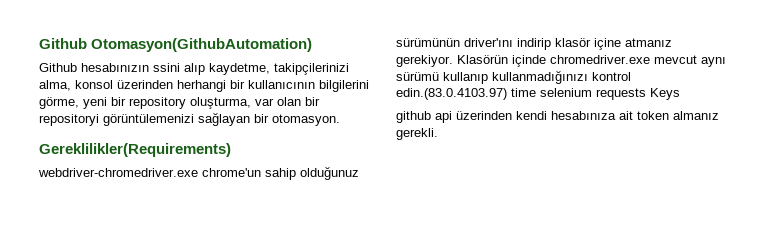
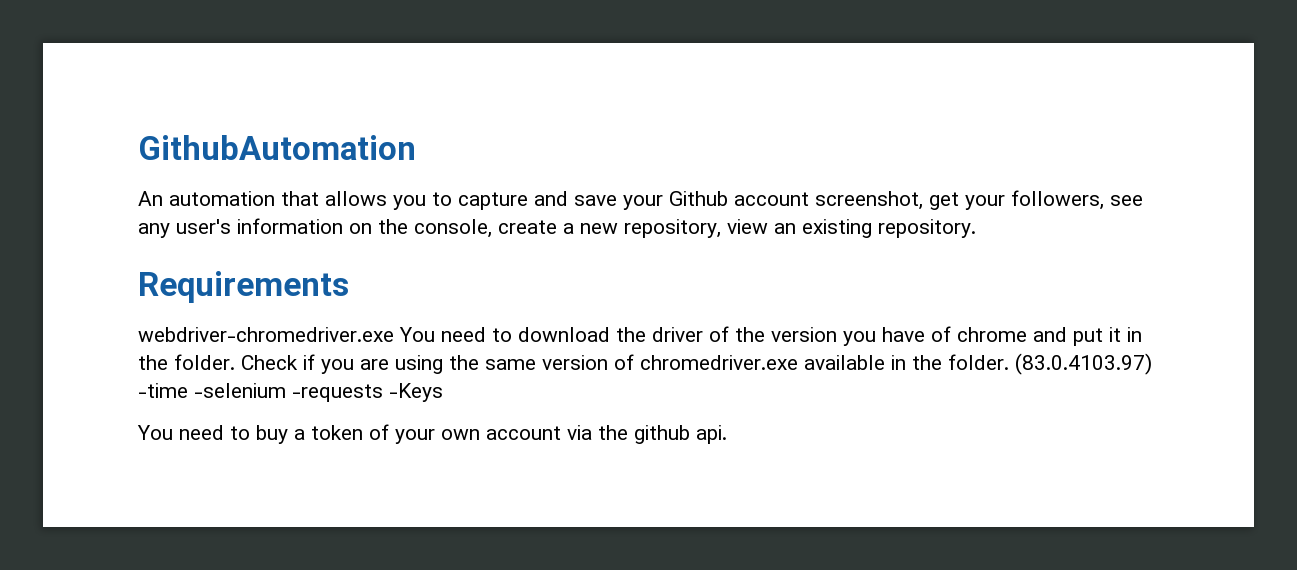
[39,38,313,52] [39,63,349,75] [39,80,369,92] [39,97,320,109] [39,112,340,126] [39,143,231,157] [38,166,359,180] [396,38,672,50] [396,55,726,67] [396,70,631,84] [396,88,680,100] [396,111,719,123] [396,128,438,140] Github Otomasyon(GithubAutomation) // Github hesabınızın ssini alıp kaydetme, takipçilerinizi alma, konsol üzerinden herhangi bir kullanıcının bilgilerini görme, yeni bir repository oluşturma, var olan bir repositoryi görüntülemenizi sağlayan bir otomasyon. // Gereklilikler(Requirements) // webdriver-chromedriver.exe chrome'un sahip olduğunuz sürümünün driver'ını indirip klasör içine atmanız gerekiyor. Klasörün içinde chromedriver.exe mevcut aynı sürümü kullanıp kullanmadığınızı kontrol edin.(83.0.4103.97) time selenium requests Keys // github api üzerinden kendi hesabınıza ait token almanız gerekli. -> [138,135,416,160] [138,190,1143,210] [138,218,976,238] [138,271,349,303] [138,326,1142,346] [138,353,1152,375] [138,383,443,402] [137,424,727,444] GithubAutomation // An automation that allows you to capture and save your Github account screenshot, get your followers, see any user's information on the console, create a new repository, view an existing repository. // Requirements // webdriver-chromedriver.exe You need to download the driver of the version you have of chrome and put it in the folder. Check if you are using the same version of chromedriver.exe available in the folder. (83.0.4103.97) -time -selenium -requests -Keys // You need to buy a token of your own account via the github api.

